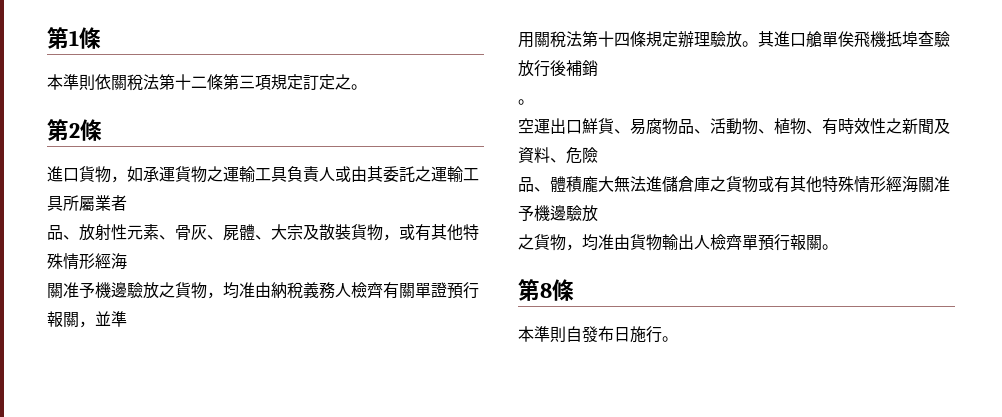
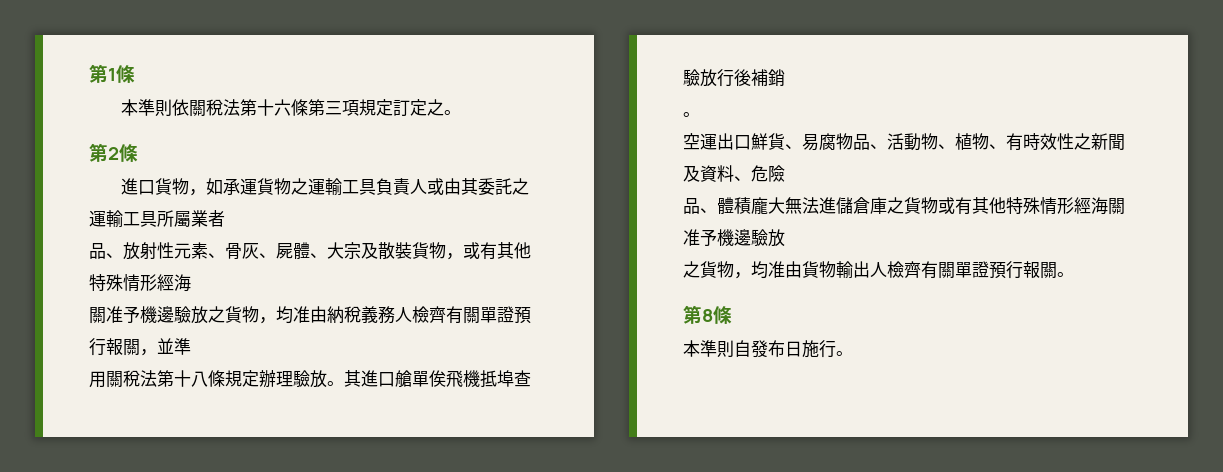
[191,76,207,88] 二 -> [273,99,291,116] 六
[614,32,630,47] 四 -> [191,371,208,387] 八
[742,235,758,250] 單 -> [921,261,989,279] 有關單證

